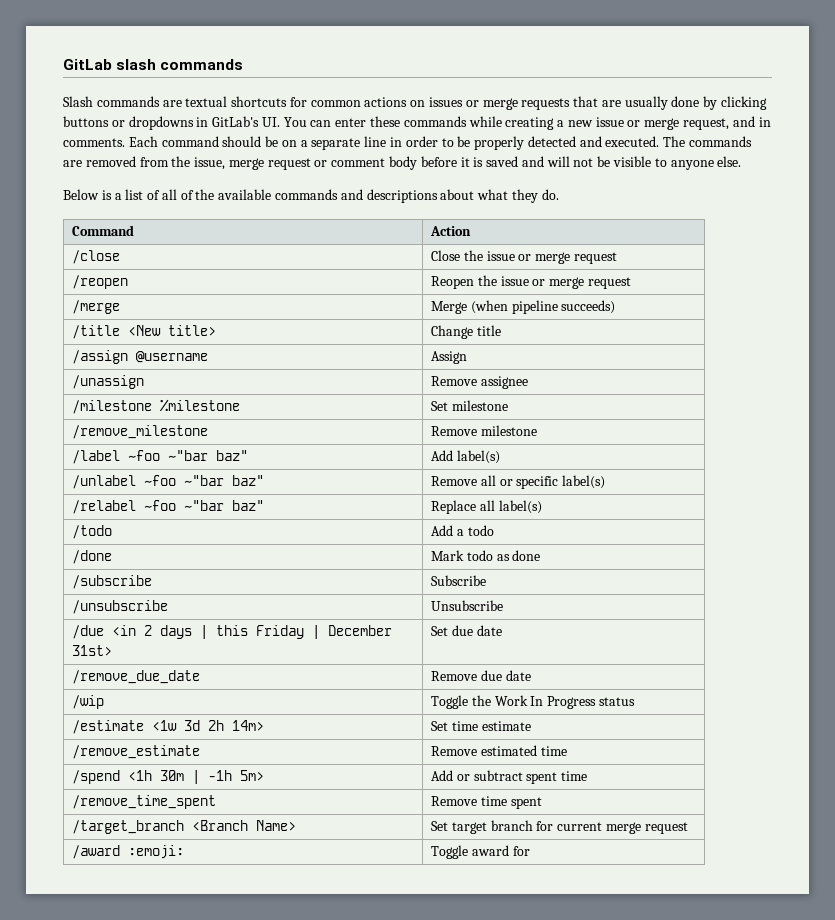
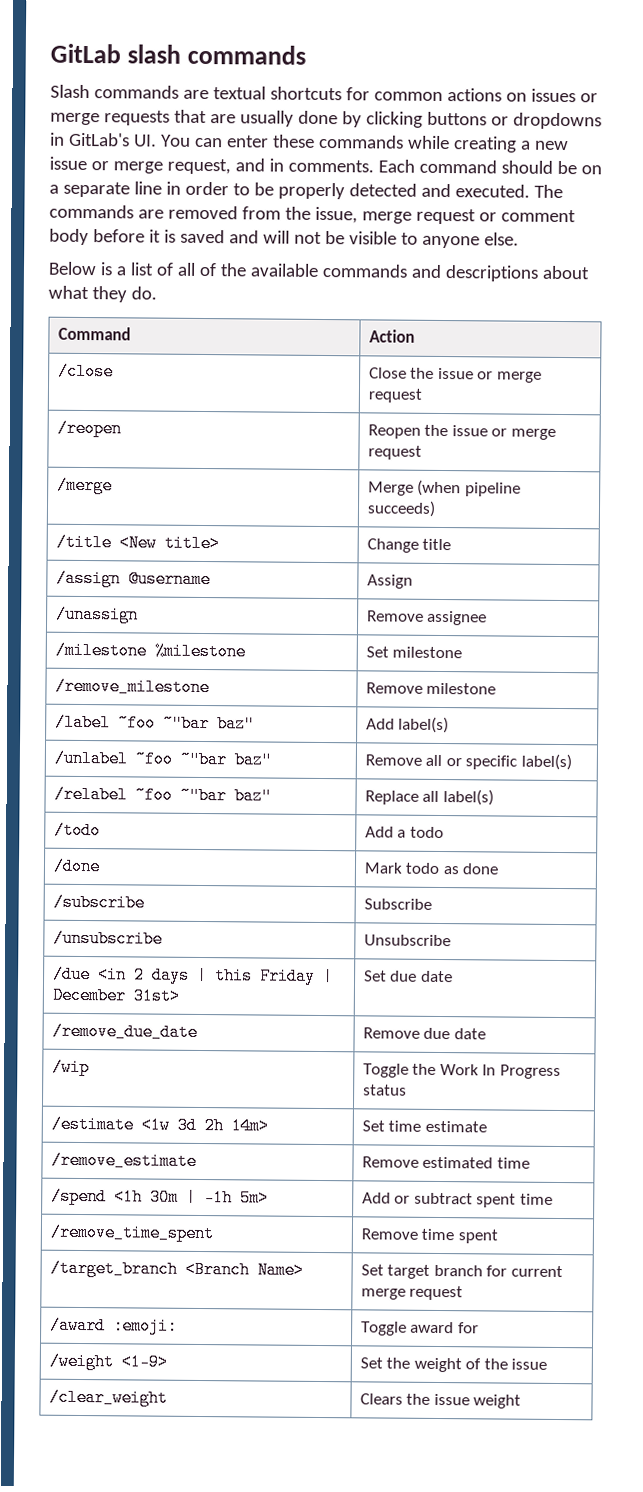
(530, 851) none -> [48,1352,168,1371] [359,1357,548,1373] [48,1388,168,1407] [359,1393,522,1409] // /weight <1-9> | Set the weight of the issue // /clear_weight | Clears the issue weight

